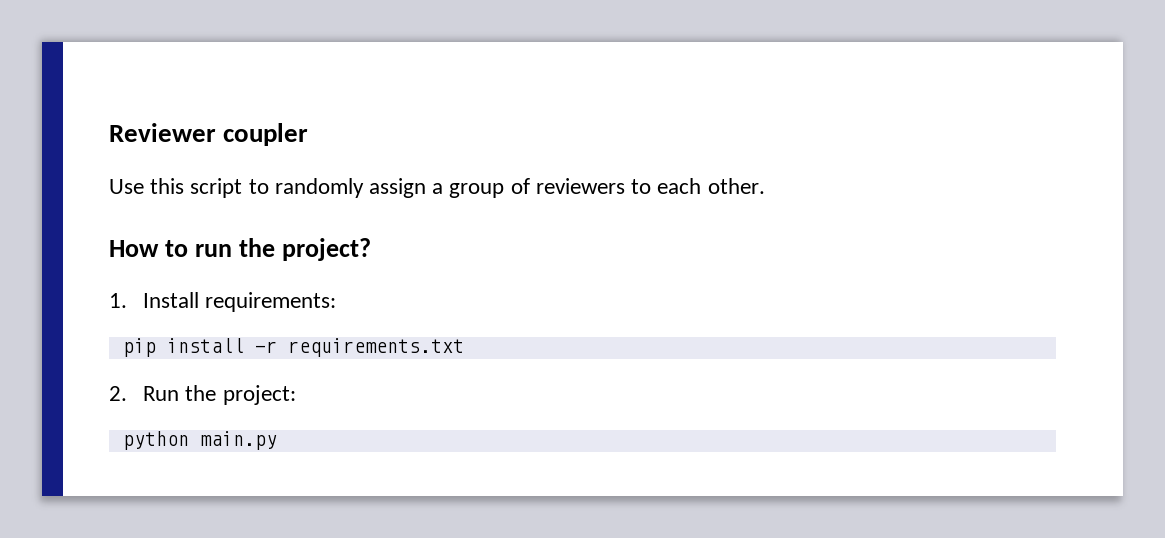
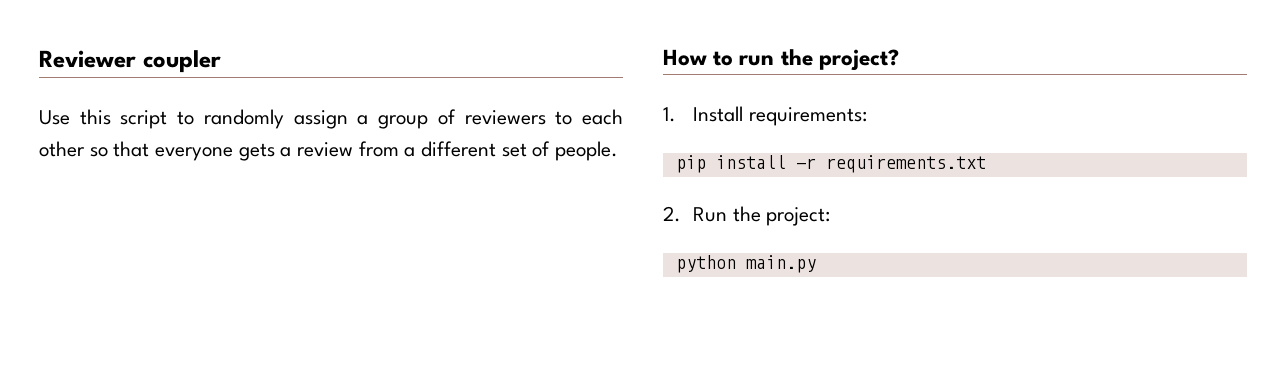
[707,178,765,194] other. -> [39,141,619,161] other so that everyone gets a review from a different set of people.

